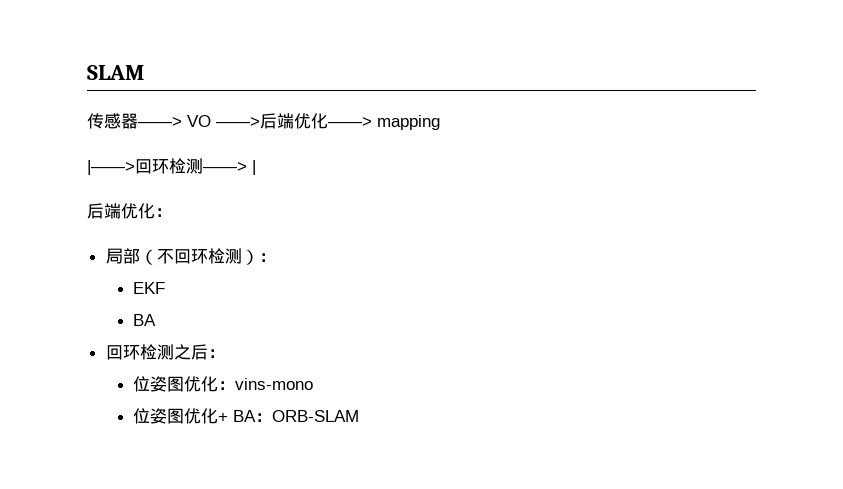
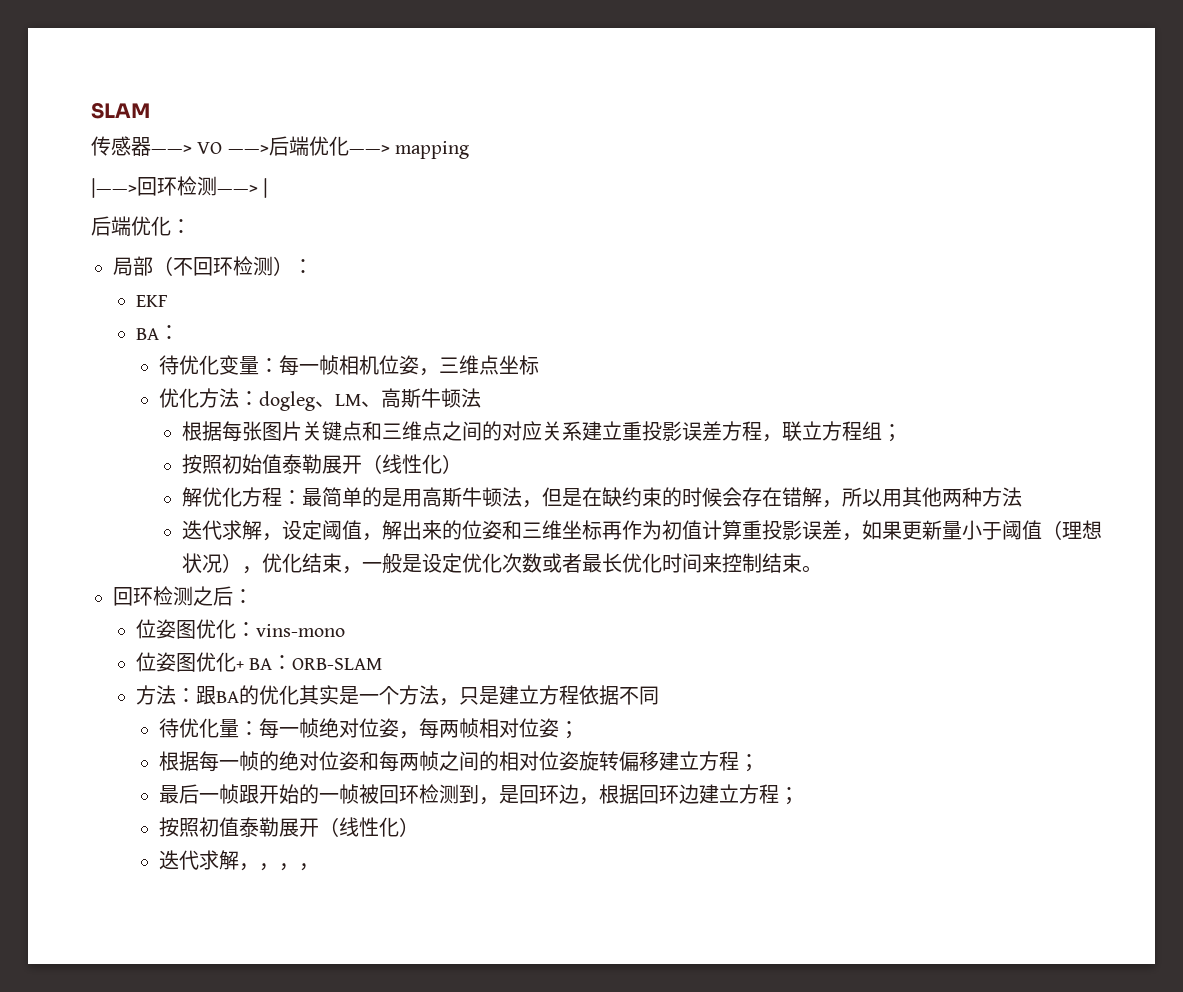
(157, 320) none -> [158,325,179,340] [158,355,539,376] [158,388,481,411] [181,421,902,442] [181,454,462,474] [181,487,1022,508] [181,520,1102,541] [181,553,822,574] ： // 待优化变量：每一帧相机位姿，三维点坐标 // 优化方法：dogleg、LM、高斯牛顿法 // 根据每张图片关键点和三维点之间的对应关系建立重投影误差方程，联立方程组； // 按照初始值泰勒展开（线性化） // 解优化方程：最简单的是用高斯牛顿法，但是在缺约束的时候会存在错解，所以用其他两种方法 // 迭代求解，设定阈值，解出来的位姿和三维坐标再作为初值计算重投影误差，如果更新量小于阈值（理想状况），优化结束，一般是设定优化次数或者最长优化时间来控制结束。
(360, 416) none -> [135,685,659,706] [158,718,579,739] [158,751,759,772] [158,784,799,805] [158,817,419,837] [158,850,319,871] // 方法：跟BA的优化其实是一个方法，只是建立方程依据不同 // 待优化量：每一帧绝对位姿，每两帧相对位姿； // 根据每一帧的绝对位姿和每两帧之间的相对位姿旋转偏移建立方程； // 最后一帧跟开始的一帧被回环检测到，是回环边，根据回环边建立方程； // 按照初值泰勒展开（线性化） // 迭代求解，，，，

